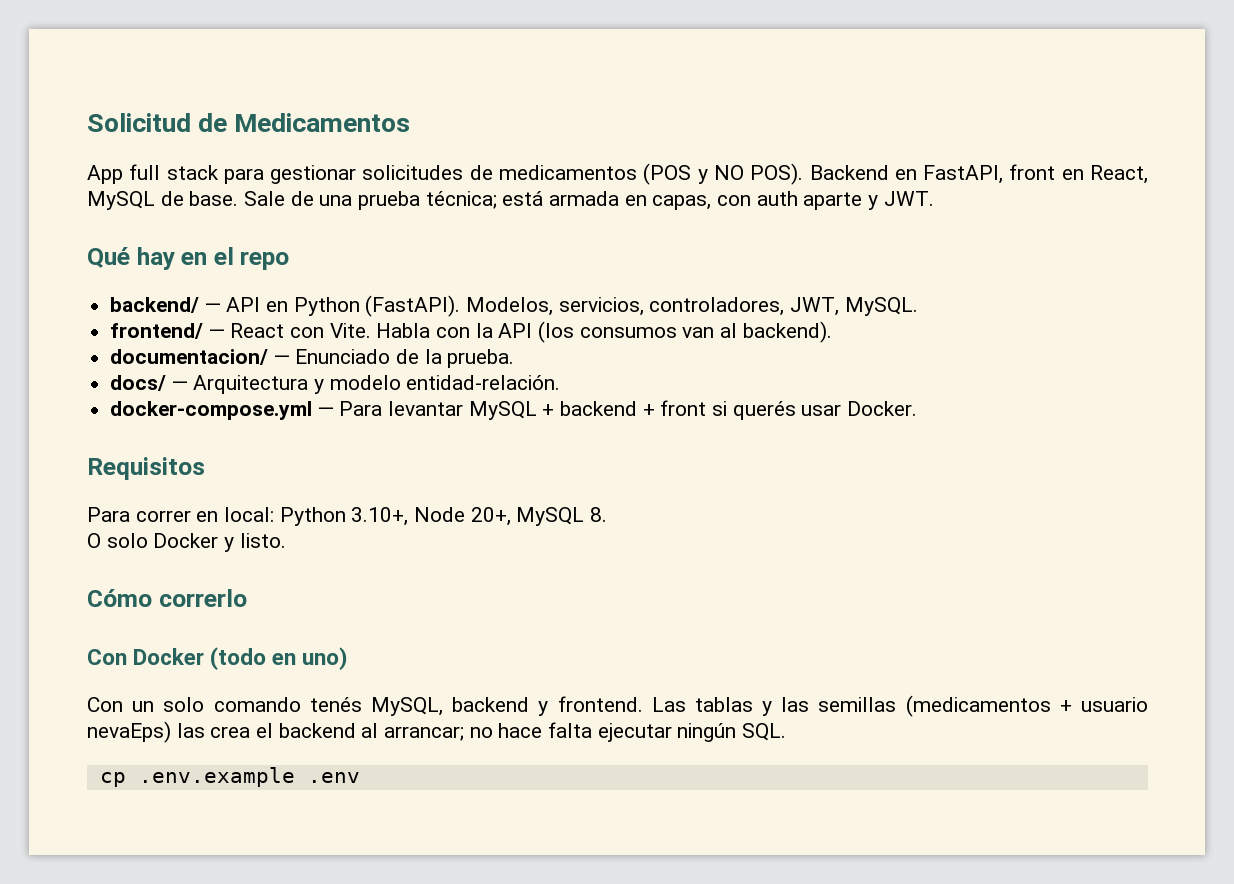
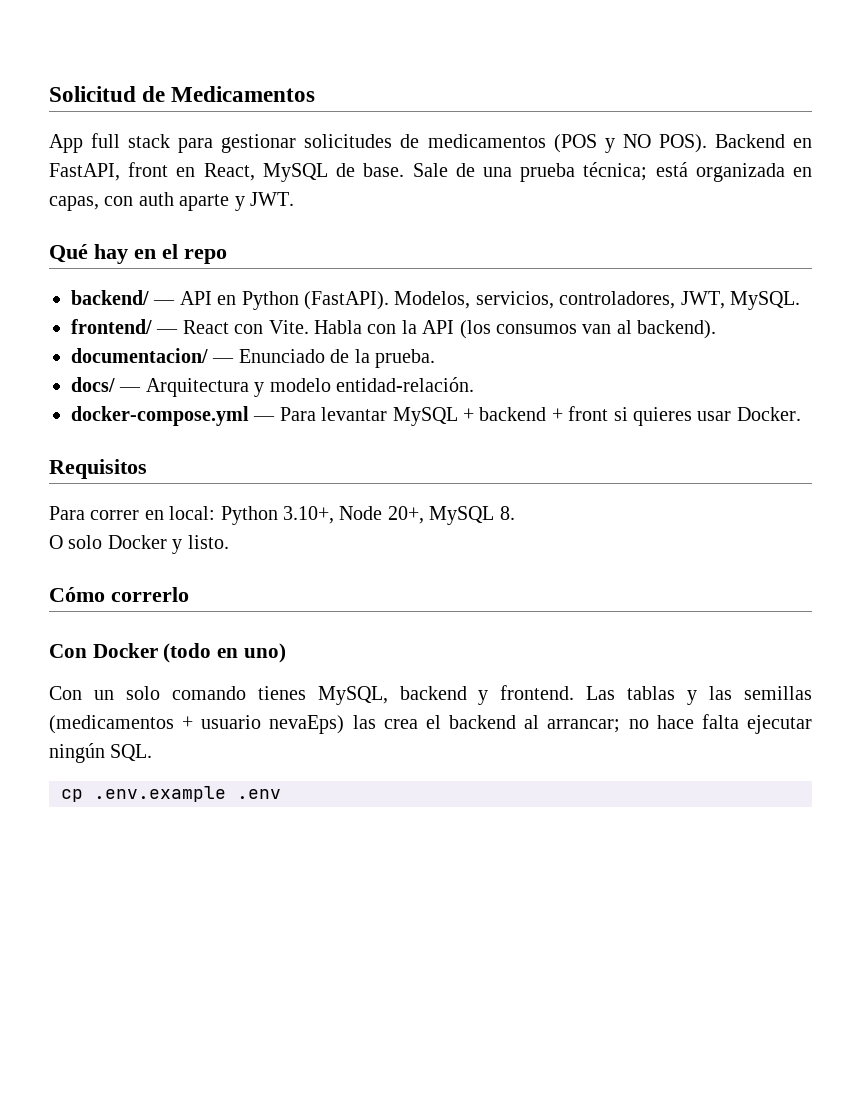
[549,191,620,206] armada -> [695,163,785,182] organizada
[732,401,796,420] querés -> [632,407,692,426] quieres
[309,697,362,712] tenés -> [257,686,306,700] tienes

